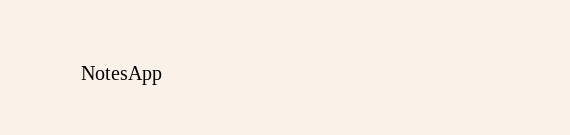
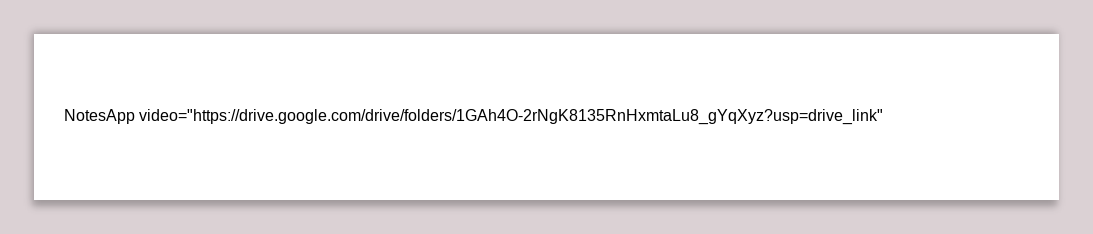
(162, 75) none -> [139,109,884,125] video="https://drive.google.com/drive/folders/1GAh4O-2rNgK8135RnHxmtaLu8_gYqXyz?usp=drive_link"

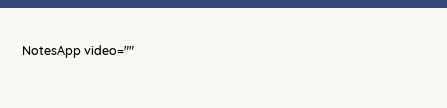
[139,109,884,125] video="https://drive.google.com/drive/folders/1GAh4O-2rNgK8135RnHxmtaLu8_gYqXyz?usp=drive_link" -> [84,45,135,55] video=""

